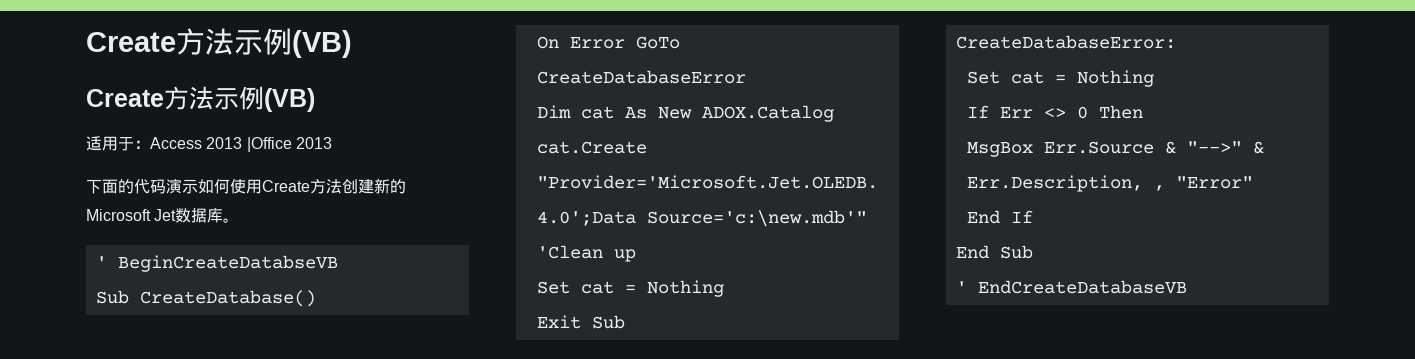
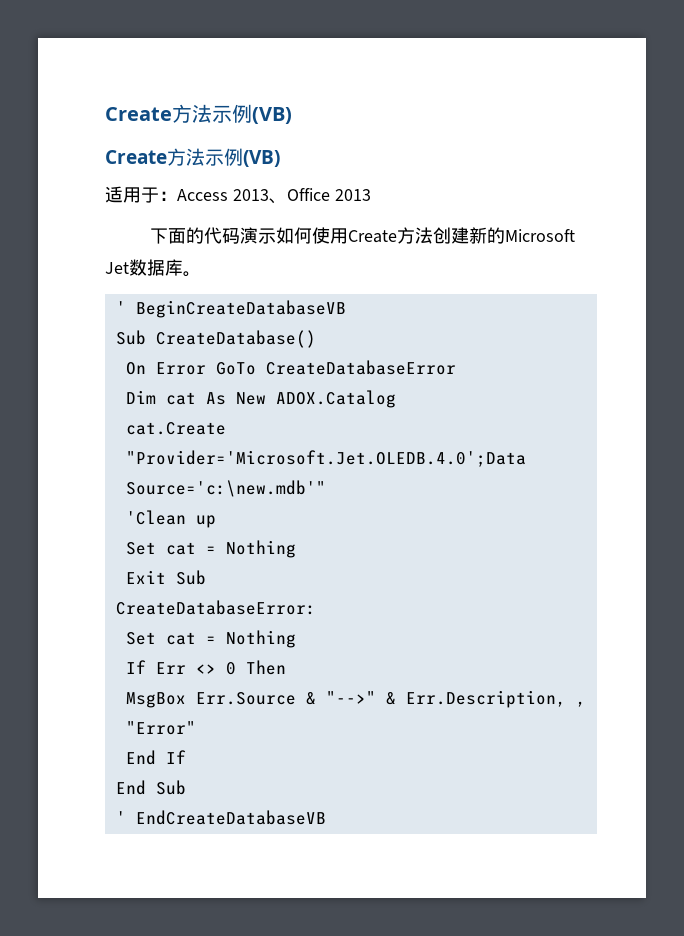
[246,137,292,152] |Office -> [268,188,330,204] 、Office
[117,255,338,272] BeginCreateDatabseVB -> [135,300,346,318] BeginCreateDatabaseVB

